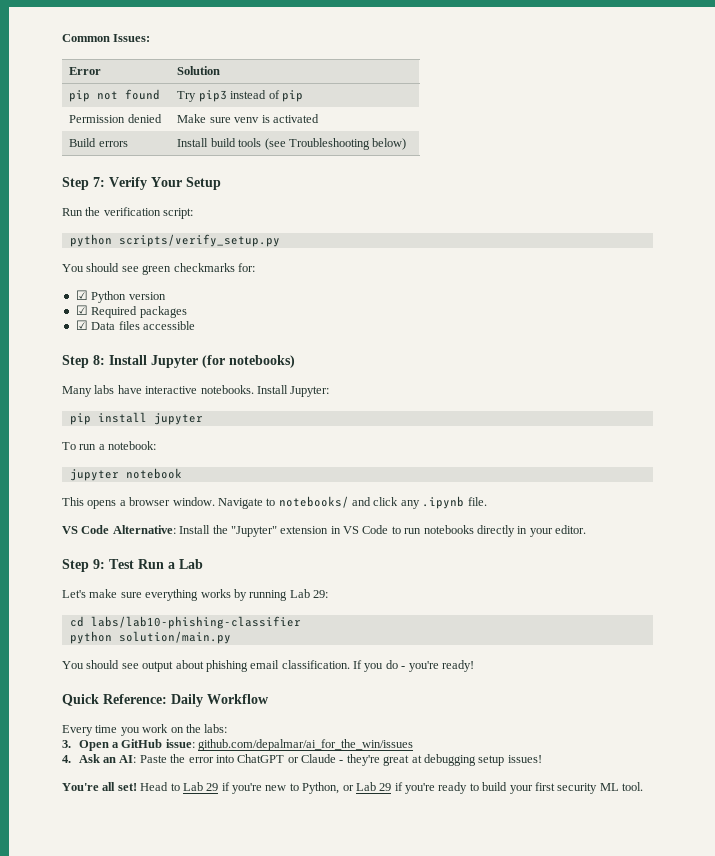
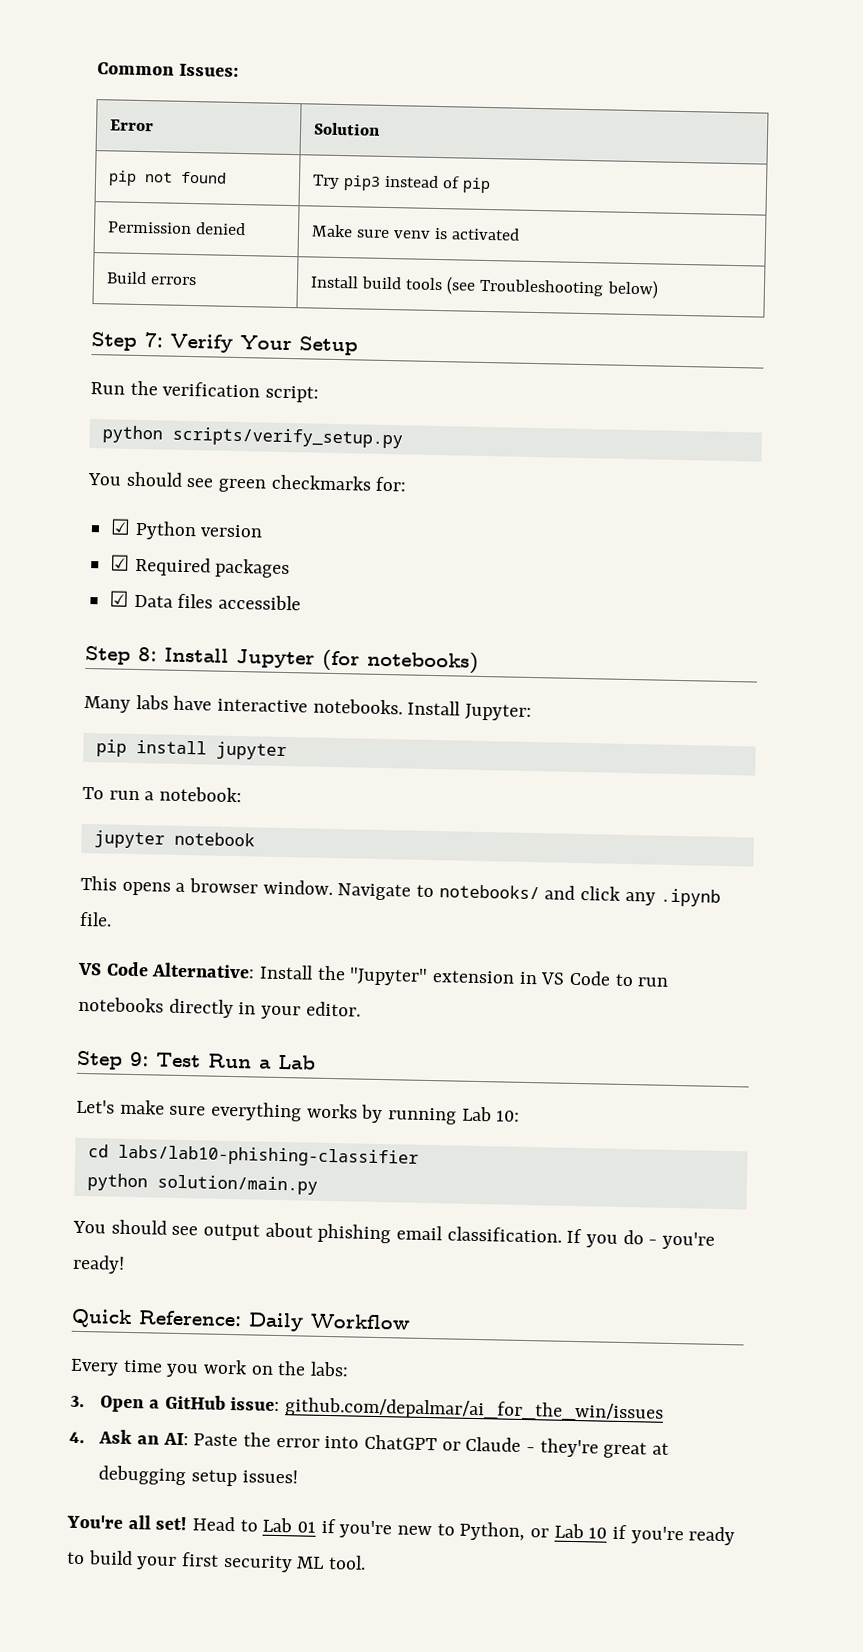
[313,590,328,598] 29: -> [496,1110,521,1122] 10:
[206,783,219,791] 29 -> [297,1521,317,1533] 01
[379,783,392,791] 29 -> [588,1527,608,1539] 10

